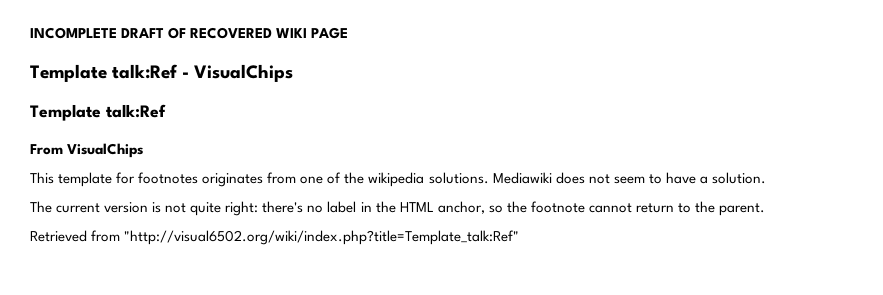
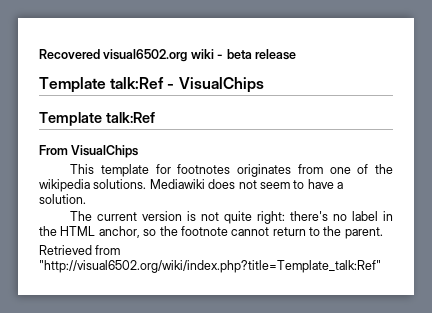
[30,27,349,39] INCOMPLETE DRAFT OF RECOVERED WIKI PAGE -> [39,49,296,62] Recovered visual6502.org wiki - beta release

